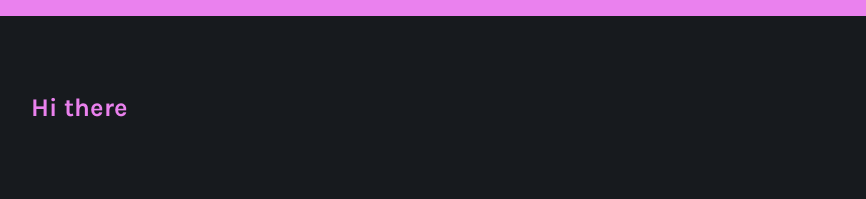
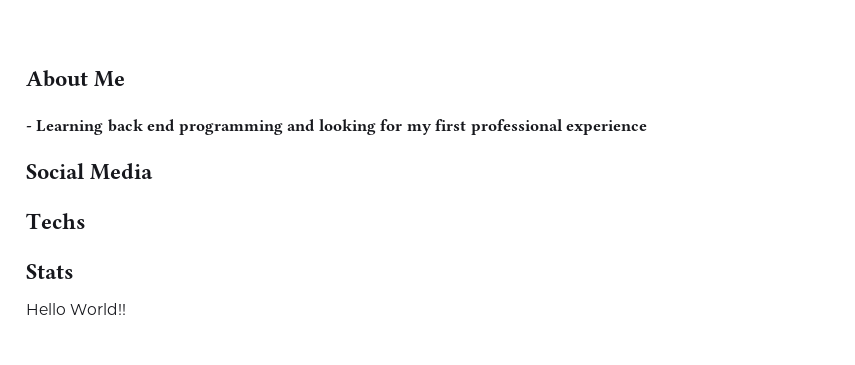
[31,97,128,117] Hi there -> [26,70,126,87] [26,119,648,135] [26,163,154,180] [26,213,86,229] [26,264,74,279] [26,303,127,315] About Me // - Learning back end programming and looking for my first professional experience // Social Media // Techs // Stats // Hello World!!

